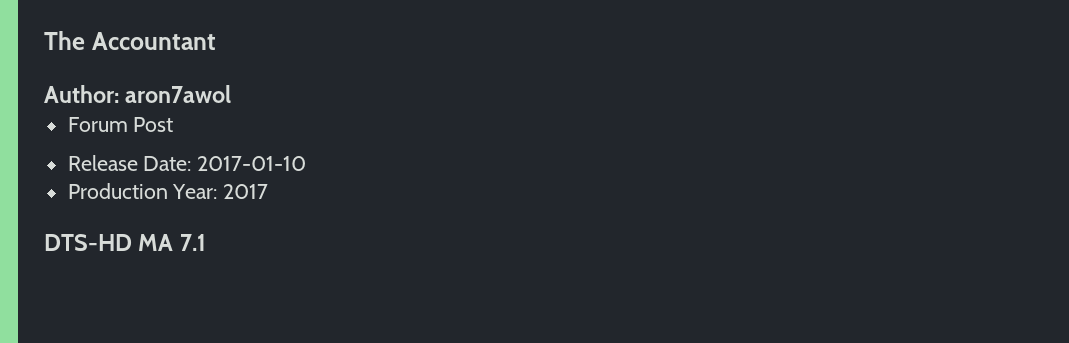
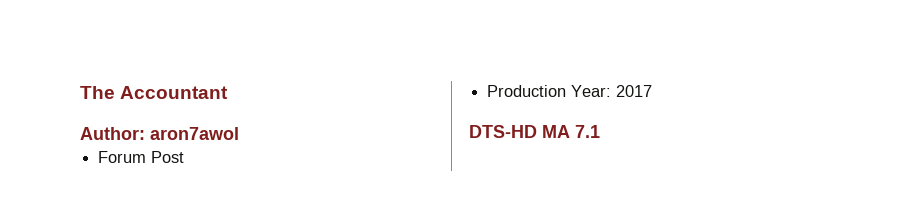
[67,155,307,171] // Release Date: 2017-01-10 -> (185, 157) none

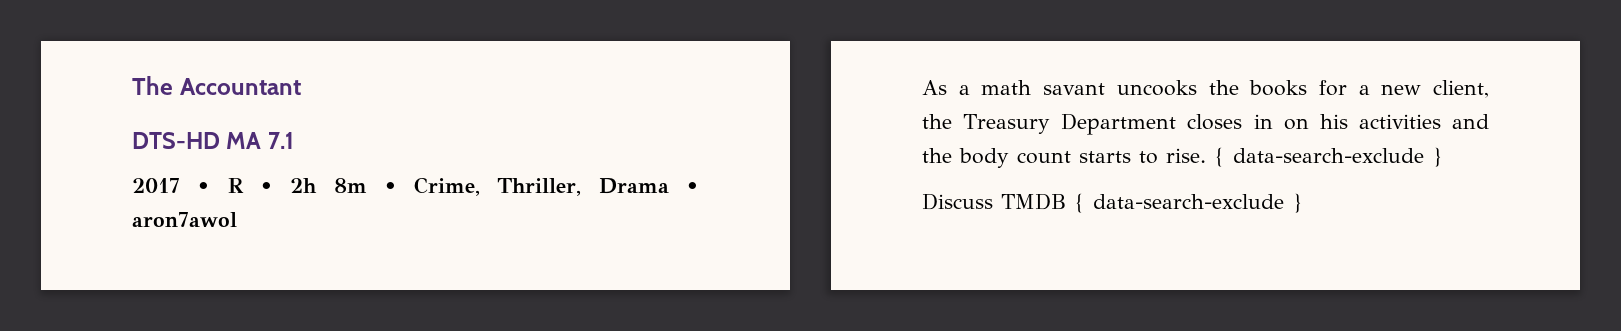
[80,127,239,140] [98,151,185,163] [487,85,653,97] [469,125,600,138] Author: aron7awol // Forum Post // Production Year: 2017 // DTS-HD MA 7.1 -> [132,132,294,149] [132,177,699,196] [132,212,237,227] [922,80,1489,98] [922,113,1489,135] [922,147,1443,168] [922,193,1303,213] DTS-HD MA 7.1 // 2017 • R • 2h 8m • Crime, Thriller, Drama • aron7awol // As a math savant uncooks the books for a new client, the Treasury Department closes in on his activities and the body count starts to rise. { data-search-exclude } // Discuss TMDB { data-search-exclude }

